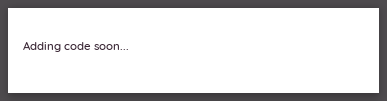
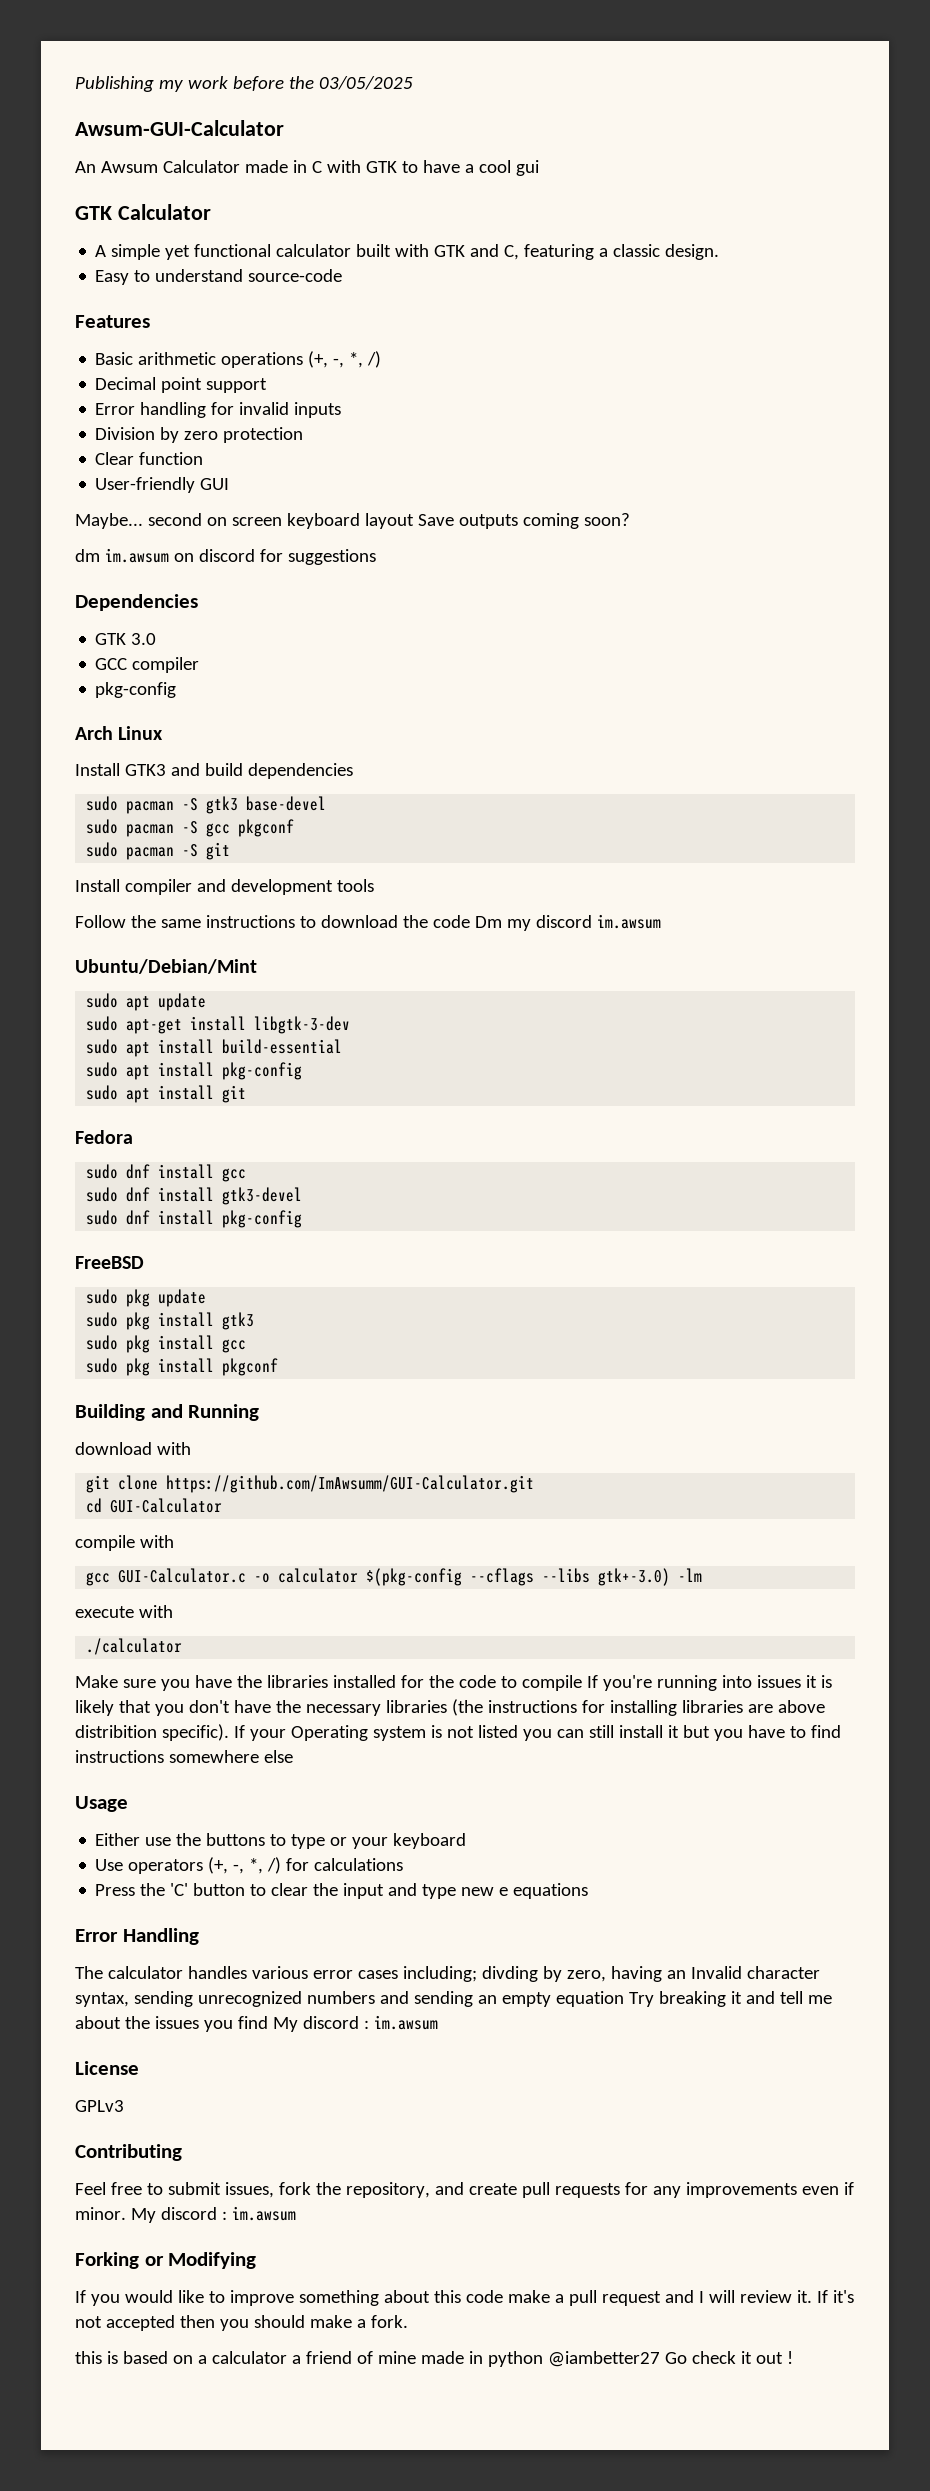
[23,41,130,52] Adding code soon... -> [75,76,413,92] [75,120,284,136] [75,160,539,176] [75,204,211,220] [95,244,720,260] [95,269,343,285] [75,315,150,328] [95,351,382,368] [95,377,268,393] [95,402,342,418] [95,427,304,443] [95,452,204,465] [95,477,230,493] [75,513,630,529] [75,548,376,565] [75,594,198,611] [95,633,157,645] [95,657,200,673] [95,682,177,698] [75,726,164,740] [75,763,353,779] [86,796,327,814] [86,819,295,837] [86,842,231,860] [75,879,374,895] [75,914,661,931] [75,959,257,974] [86,993,207,1011] [86,1016,351,1034] [86,1039,343,1057] [86,1062,303,1080] [86,1085,247,1103] [75,1130,133,1144] [86,1164,247,1182] [86,1187,303,1205] [86,1210,303,1228] [75,1256,144,1269] [86,1289,207,1307] [86,1312,255,1330] [86,1335,247,1353] [86,1358,279,1376] [75,1404,260,1421] [75,1442,191,1455] [86,1475,535,1493] [86,1498,223,1513] [75,1535,174,1551] [86,1568,703,1586] [75,1605,173,1618] [86,1638,183,1655] [75,1675,832,1691] [75,1699,825,1716] [75,1724,841,1741] [75,1750,293,1763] [75,1796,128,1812] [95,1833,467,1849] [95,1857,404,1874] [95,1883,589,1899] [75,1928,199,1945] [75,1966,820,1982] [75,1991,832,2007] [75,2015,438,2032] [75,2061,139,2075] [75,2100,124,2112] [75,2144,182,2161] [75,2182,854,2198] [75,2206,296,2223] [75,2252,257,2269] [75,2290,854,2306] [75,2315,408,2331] [75,2351,793,2367] Publishing my work before the 03/05/2025 // Awsum-GUI-Calculator // An Awsum Calculator made in C with GTK to have a cool gui // GTK Calculator // A simple yet functional calculator built with GTK and C, featuring a classic design. // Easy to understand source-code // Features // Basic arithmetic operations (+, -, *, /) // Decimal point support // Error handling for invalid inputs // Division by zero protection // Clear function // User-friendly GUI // Maybe... second on screen keyboard layout Save outputs coming soon? // dm im.awsum on discord for suggestions // Dependencies // GTK 3.0 // GCC compiler // pkg-config // Arch Linux // Install GTK3 and build dependencies // sudo pacman -S gtk3 base-devel // sudo pacman -S gcc pkgconf // sudo pacman -S git // Install compiler and development tools // Follow the same instructions to download the code Dm my discord im.awsum // Ubuntu/Debian/Mint // sudo apt update // sudo apt-get install libgtk-3-dev // sudo apt install build-essential // sudo apt install pkg-config // sudo apt install git // Fedora // sudo dnf install gcc // sudo dnf install gtk3-devel // sudo dnf install pkg-config // FreeBSD // sudo pkg update // sudo pkg install gtk3 // sudo pkg install gcc // sudo pkg install pkgconf // Building and Running // download with // git clone https://github.com/ImAwsumm/GUI-Calculator.git // cd GUI-Calculator // compile with // gcc GUI-Calculator.c -o calculator $(pkg-config --cflags --libs gtk+-3.0) -lm // execute with // ./calculator // Make sure you have the libraries installed for the code to compile If you're running into issues it is likely that you don't have the necessary libraries (the instructions for installing libraries are above distribition specific). If your Operating system is not listed you can still install it but you have to find instructions somewhere else // Usage // Either use the buttons to type or your keyboard // Use operators (+, -, *, /) for calculations // Press the 'C' button to clear the input and type new e equations // Error Handling // The calculator handles various error cases including; divding by zero, having an Invalid character syntax, sending unrecognized numbers and sending an empty equation Try breaking it and tell me about the issues you find My discord : im.awsum // License // GPLv3 // Contributing // Feel free to submit issues, fork the repository, and create pull requests for any improvements even if minor. My discord : im.awsum // Forking or Modifying // If you would like to improve something about this code make a pull request and I will review it. If it's not accepted then you should make a fork. // this is based on a calculator a friend of mine made in python @iambetter27 Go check it out !

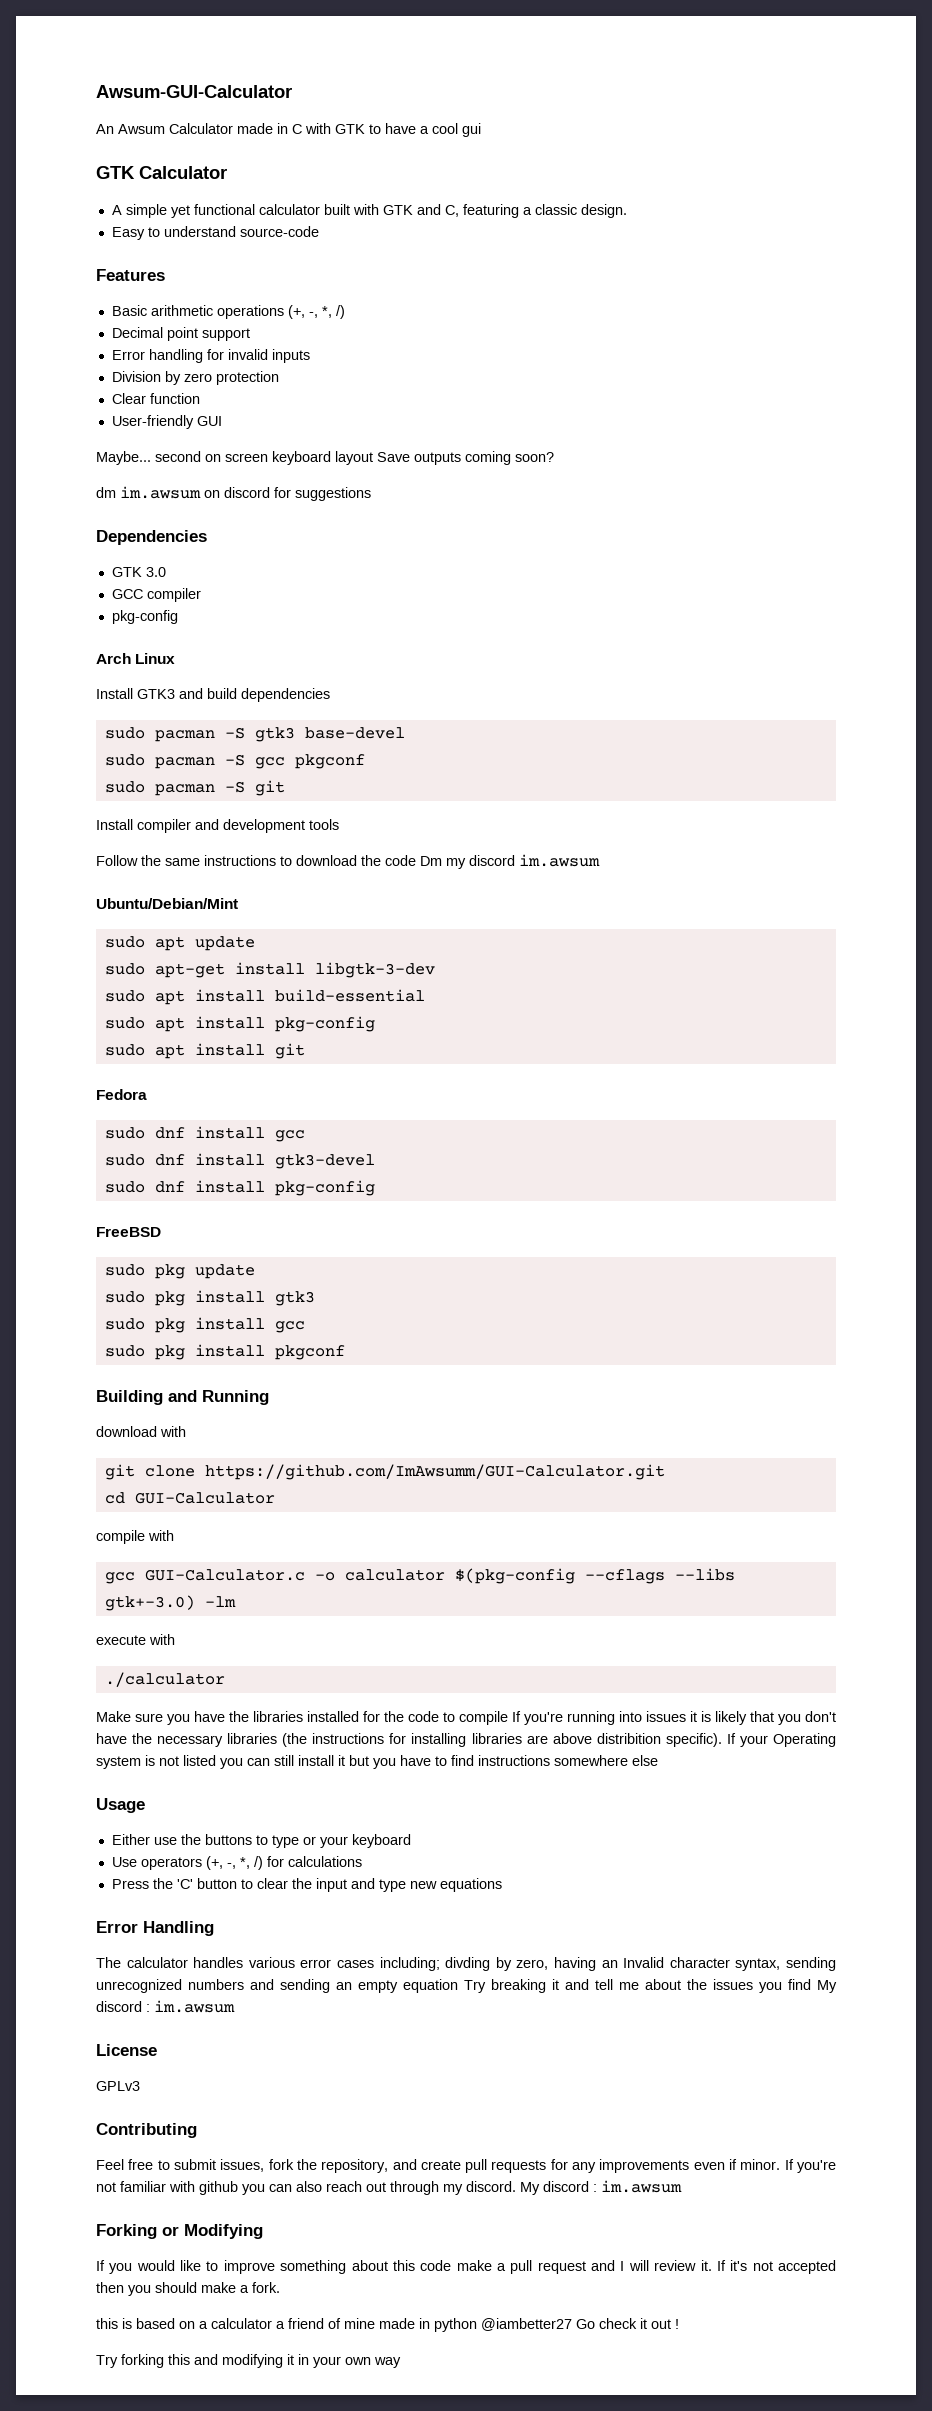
[75,76,413,92] Publishing my work before the 03/05/2025 // -> (96, 91) none
[499,1887,509,1896] e -> (437, 1885) none
(126, 2213) none -> [784,2159,836,2173] [96,2181,516,2195] If you're not familiar with github you can also reach out through my discord.
(793, 2357) none -> [96,2354,401,2368] // Try forking this and modifying it in your own way

